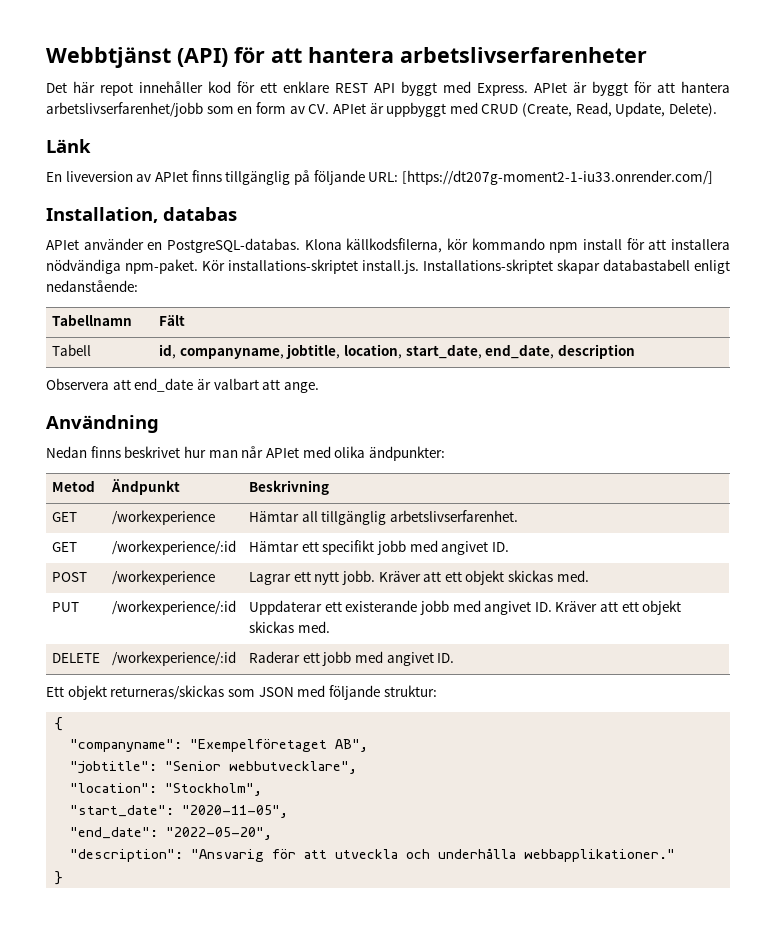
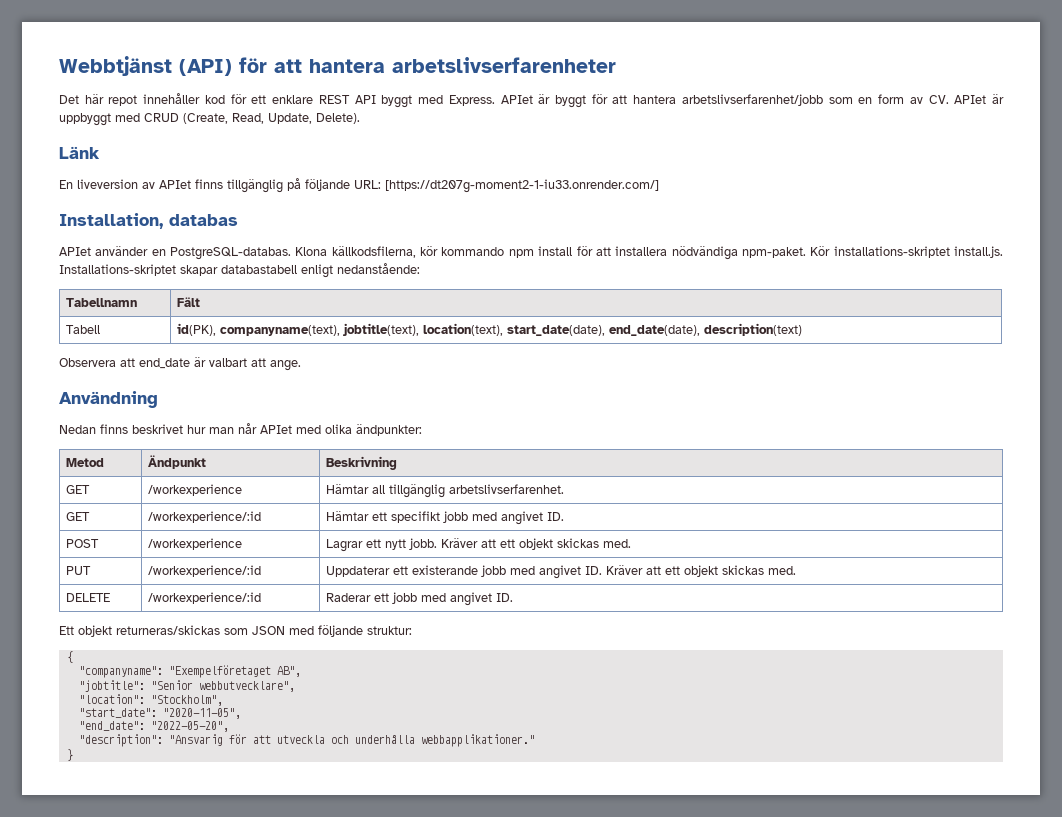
[158,344,635,359] id, companyname, jobtitle, location, start_date, end_date, description -> [177,323,803,336] id(PK), companyname(text), jobtitle(text), location(text), start_date(date), end_date(date), description(text)

